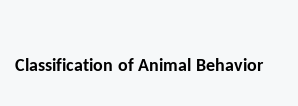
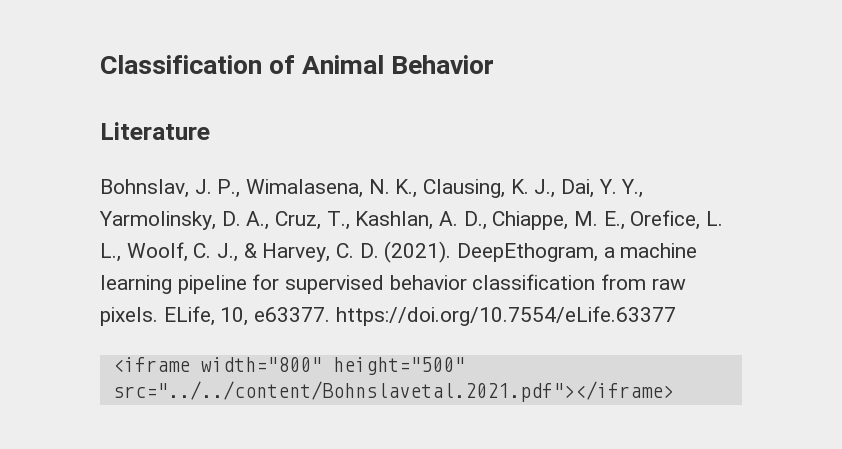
(265, 64) none -> [100,122,210,140] [100,179,644,198] [99,210,724,230] [100,241,698,263] [100,274,686,294] [100,306,676,326] [112,357,465,375] [112,381,674,402] // Literature // Bohnslav, J. P., Wimalasena, N. K., Clausing, K. J., Dai, Y. Y., Yarmolinsky, D. A., Cruz, T., Kashlan, A. D., Chiappe, M. E., Orefice, L. L., Woolf, C. J., & Harvey, C. D. (2021). DeepEthogram, a machine learning pipeline for supervised behavior classification from raw pixels. ELife, 10, e63377. https://doi.org/10.7554/eLife.63377 // <iframe width="800" height="500" src="../../content/Bohnslavetal.2021.pdf"></iframe>

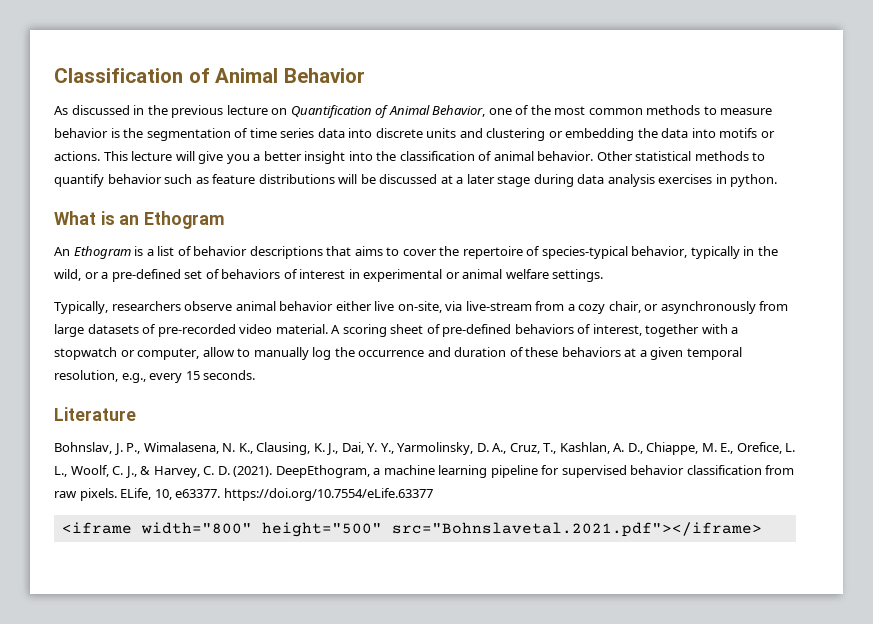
(495, 64) none -> [54,105,773,118] [54,128,775,141] [54,151,766,164] [54,174,778,187] [54,211,225,229] [54,246,778,259] [54,269,604,282] [54,301,789,314] [54,324,739,337] [54,347,742,360] [54,370,256,383] // As discussed in the previous lecture on Quantification of Animal Behavior, one of the most common methods to measure behavior is the segmentation of time series data into discrete units and clustering or embedding the data into motifs or actions. This lecture will give you a better insight into the classification of animal behavior. Other statistical methods to quantify behavior such as feature distributions will be discussed at a later stage during data analysis exercises in python. // What is an Ethogram // An Ethogram is a list of behavior descriptions that aims to cover the repertoire of species-typical behavior, typically in the wild, or a pre-defined set of behaviors of interest in experimental or animal welfare settings. // Typically, researchers observe animal behavior either live on-site, via live-stream from a cozy chair, or asynchronously from large datasets of pre-recorded video material. A scoring sheet of pre-defined behaviors of interest, together with a stopwatch or computer, allow to manually log the occurrence and duration of these behaviors at a given temporal resolution, e.g., every 15 seconds.
[112,381,674,402] src="../../content/Bohnslavetal.2021.pdf"></iframe> -> [391,522,762,537] src="Bohnslavetal.2021.pdf"></iframe>

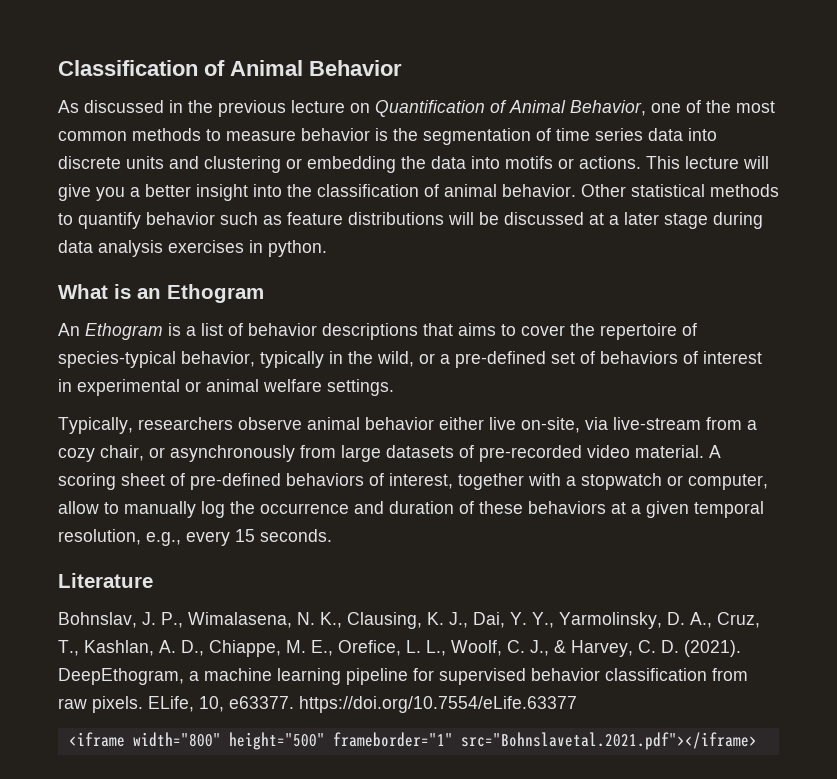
(382, 529) none -> [332,732,453,747] frameborder="1"

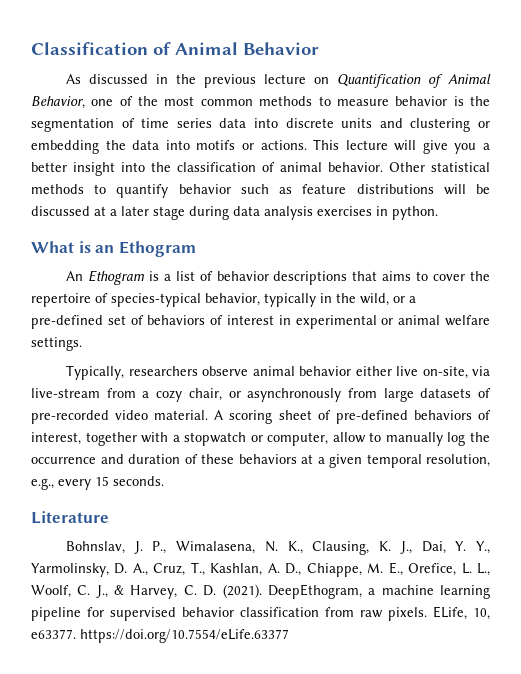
[68,732,757,750] // <iframe width="800" height="500" frameborder="1" src="Bohnslavetal.2021.pdf"></iframe> -> (289, 636) none

